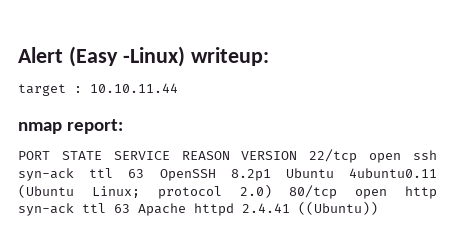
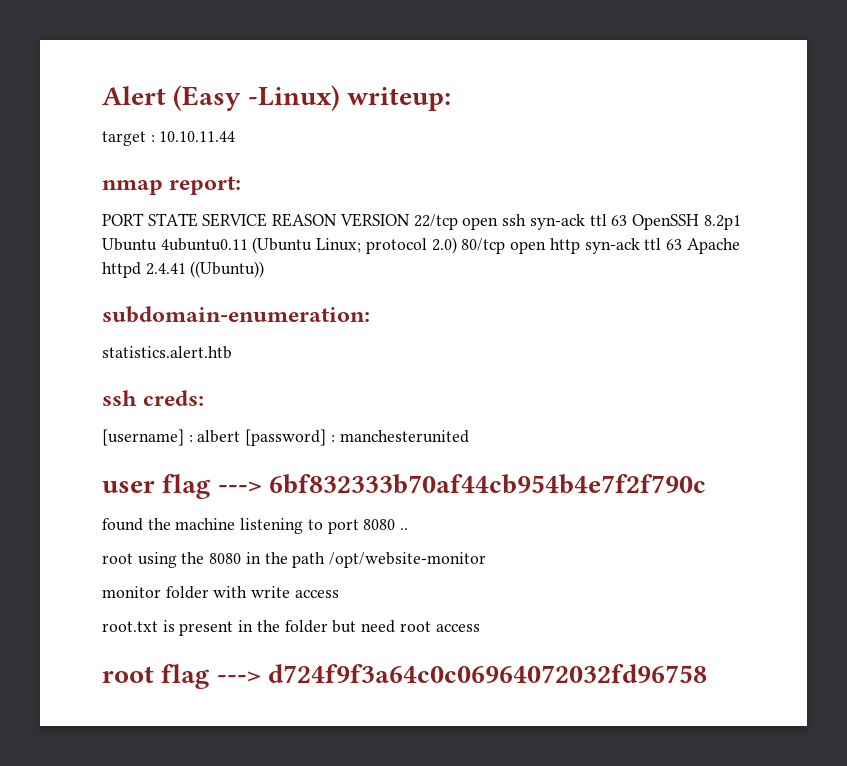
(378, 208) none -> [102,306,370,323] [102,346,232,359] [102,390,205,406] [102,429,469,446] [102,474,707,499] [102,518,409,534] [102,552,487,568] [102,586,339,599] [102,620,480,636] [102,664,708,689] // subdomain-enumeration: // statistics.alert.htb // ssh creds: // [username] : albert [password] : manchesterunited // user flag ---> 6bf832333b70af44cb954b4e7f2f790c // found the machine listening to port 8080 .. // root using the 8080 in the path /opt/website-monitor // monitor folder with write access // root.txt is present in the folder but need root access // root flag ---> d724f9f3a64c0c06964072032fd96758

